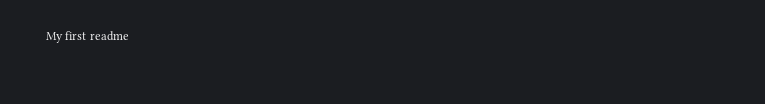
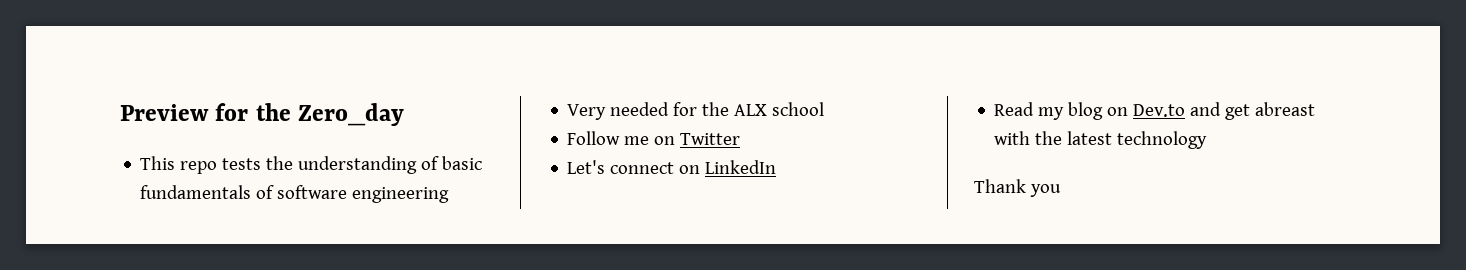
[46,31,129,43] My first readme -> [120,103,404,126] [140,156,483,174] [140,185,450,203] [567,102,825,120] [567,131,741,145] [567,160,777,174] [994,102,1316,120] [994,131,1208,149] [974,179,1061,197] Preview for the Zero_day // This repo tests the understanding of basic fundamentals of software engineering // Very needed for the ALX school // Follow me on Twitter // Let's connect on LinkedIn // Read my blog on Dev.to and get abreast with the latest technology // Thank you

